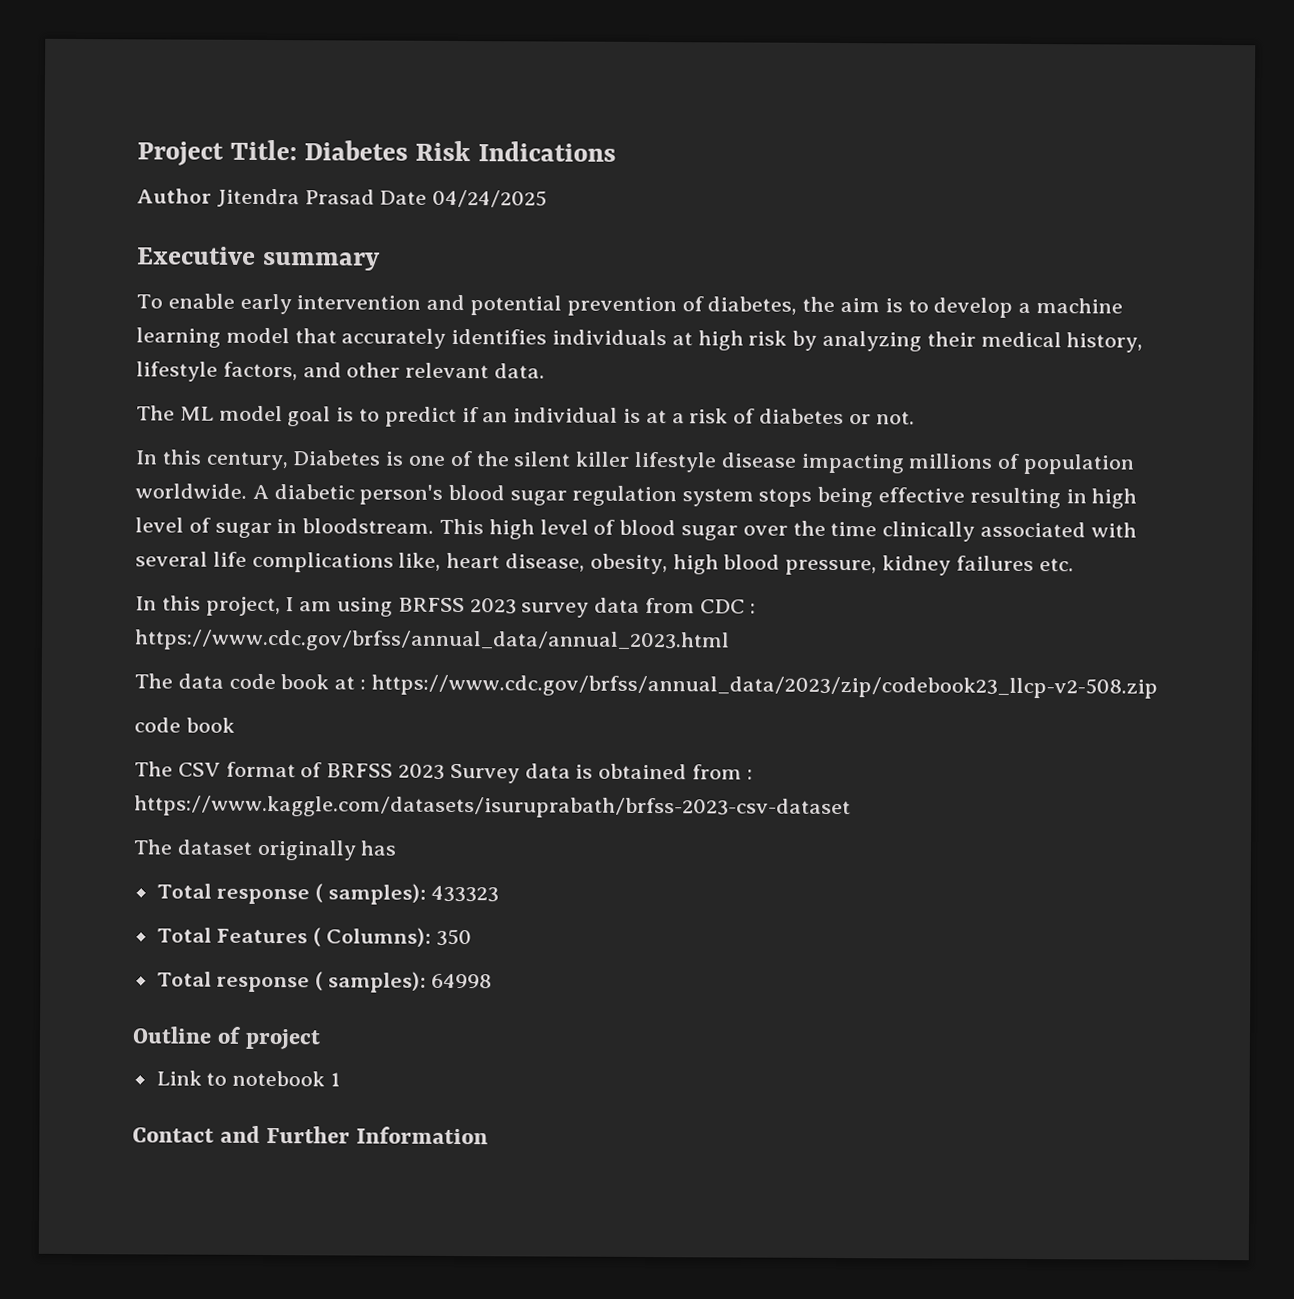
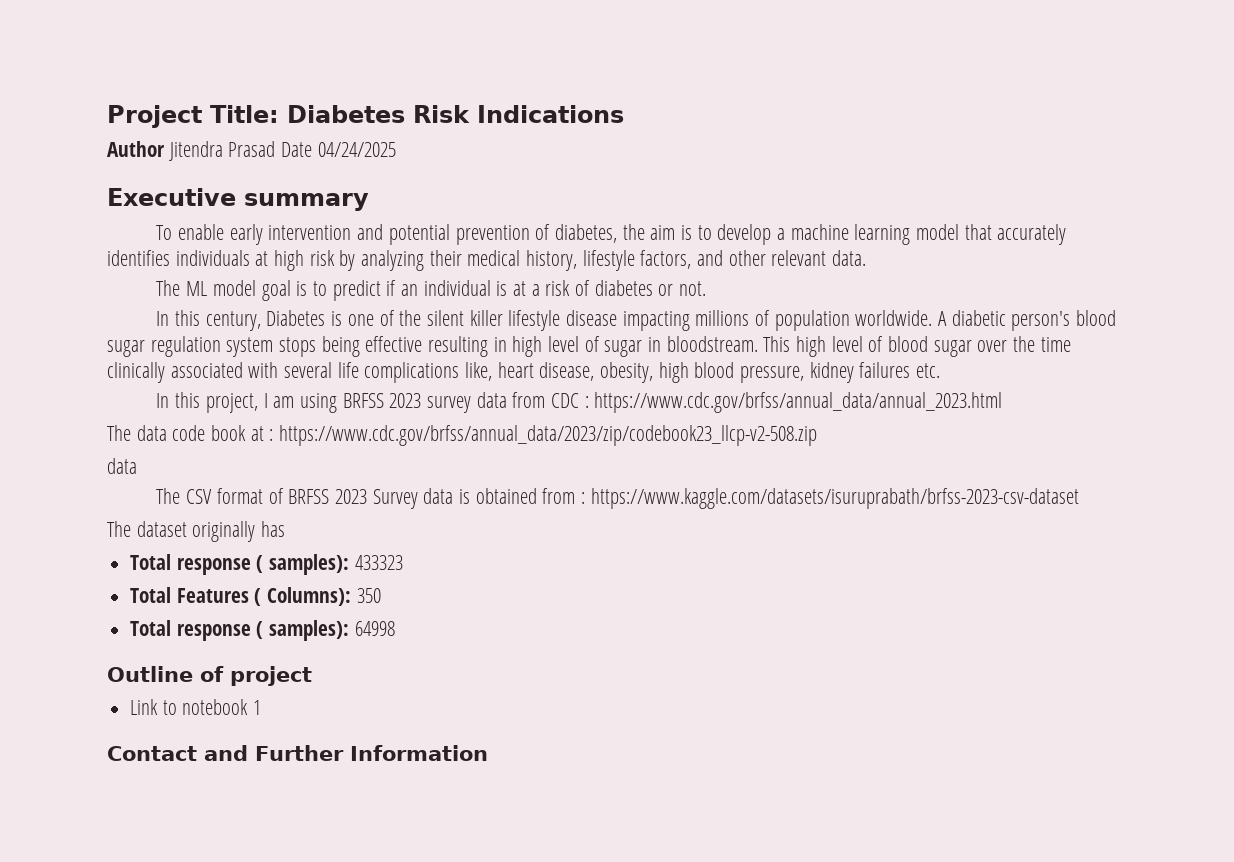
[134,717,235,733] code book -> [107,458,137,474] data

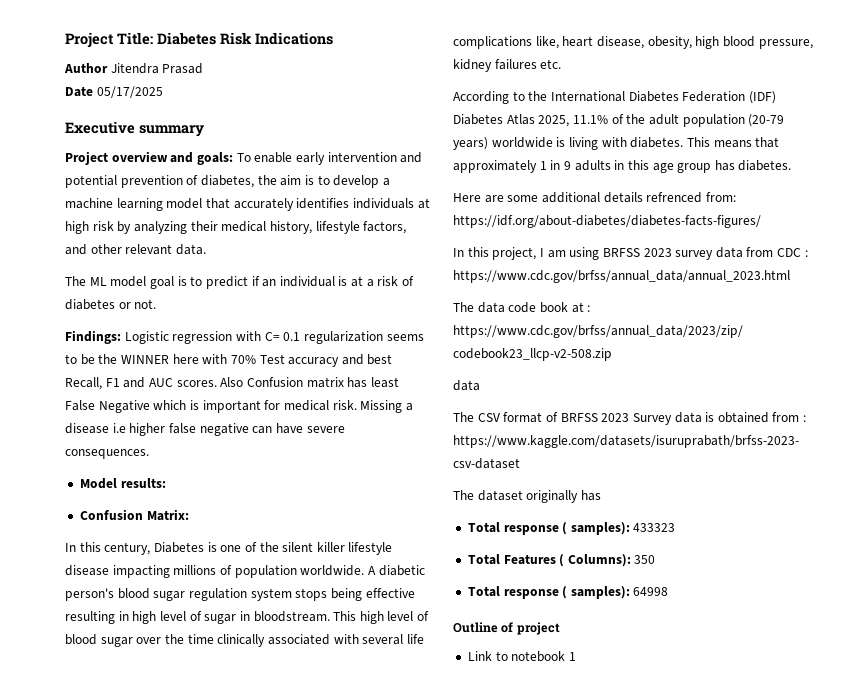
[281,142,396,157] Date 04/24/2025 -> [65,86,163,98] // Date 05/17/2025
(369, 202) none -> [65,151,233,165] Project overview and goals:
(706, 288) none -> [65,330,424,344] [65,354,393,367] [65,377,399,390] [65,400,413,413] [65,423,345,436] [65,449,149,459] [79,478,166,489] [79,509,189,521] // Findings: Logistic regression with C= 0.1 regularization seems to be the WINNER here with 70% Test accuracy and best Recall, F1 and AUC scores. Also Confusion matrix has least False Negative which is important for medical risk. Missing a disease i.e higher false negative can have severe consequences. // Model results: // Confusion Matrix:
(941, 370) none -> [453,91,776,104] [453,114,785,127] [453,137,780,150] [453,160,792,173] [453,192,736,203] [453,215,761,228] // According to the International Diabetes Federation (IDF) Diabetes Atlas 2025, 11.1% of the adult population (20-79 years) worldwide is living with diabetes. This means that approximately 1 in 9 adults in this age group has diabetes. // Here are some additional details refrenced from: https://idf.org/about-diabetes/diabetes-facts-figures/
[107,745,488,761] // Contact and Further Information -> (576, 656) none

